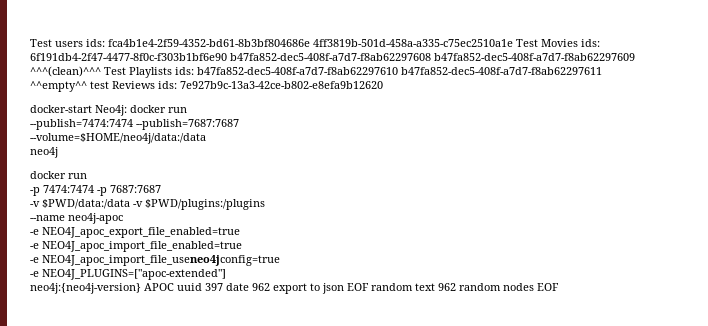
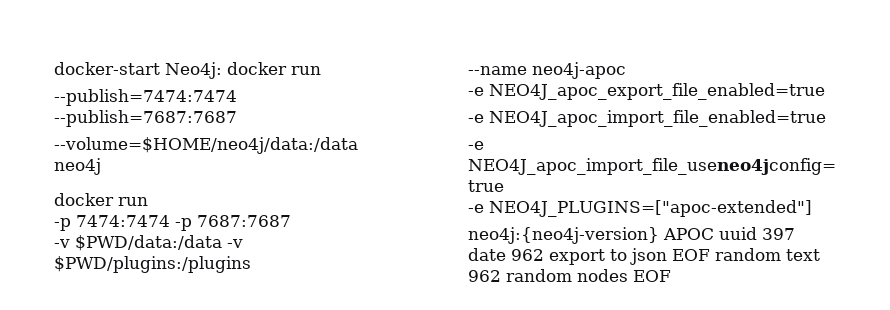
[30,39,600,47] [30,53,635,61] [30,66,602,78] [30,81,383,92] Test users ids: fca4b1e4-2f59-4352-bd61-8b3bf804686e 4ff3819b-501d-458a-a335-c75ec2510a1e Test Movies ids: 6f191db4-2f47-4477-8f0c-f303b1bf6e90 b47fa852-dec5-408f-a7d7-f8ab62297608 b47fa852-dec5-408f-a7d7-f8ab62297609 ^^^(clean)^^^ Test Playlists ids: b47fa852-dec5-408f-a7d7-f8ab62297610 b47fa852-dec5-408f-a7d7-f8ab62297611 ^^empty^^ test Reviews ids: 7e927b9c-13a3-42ce-b802-e8efa9b12620 // -> (54, 68) none

